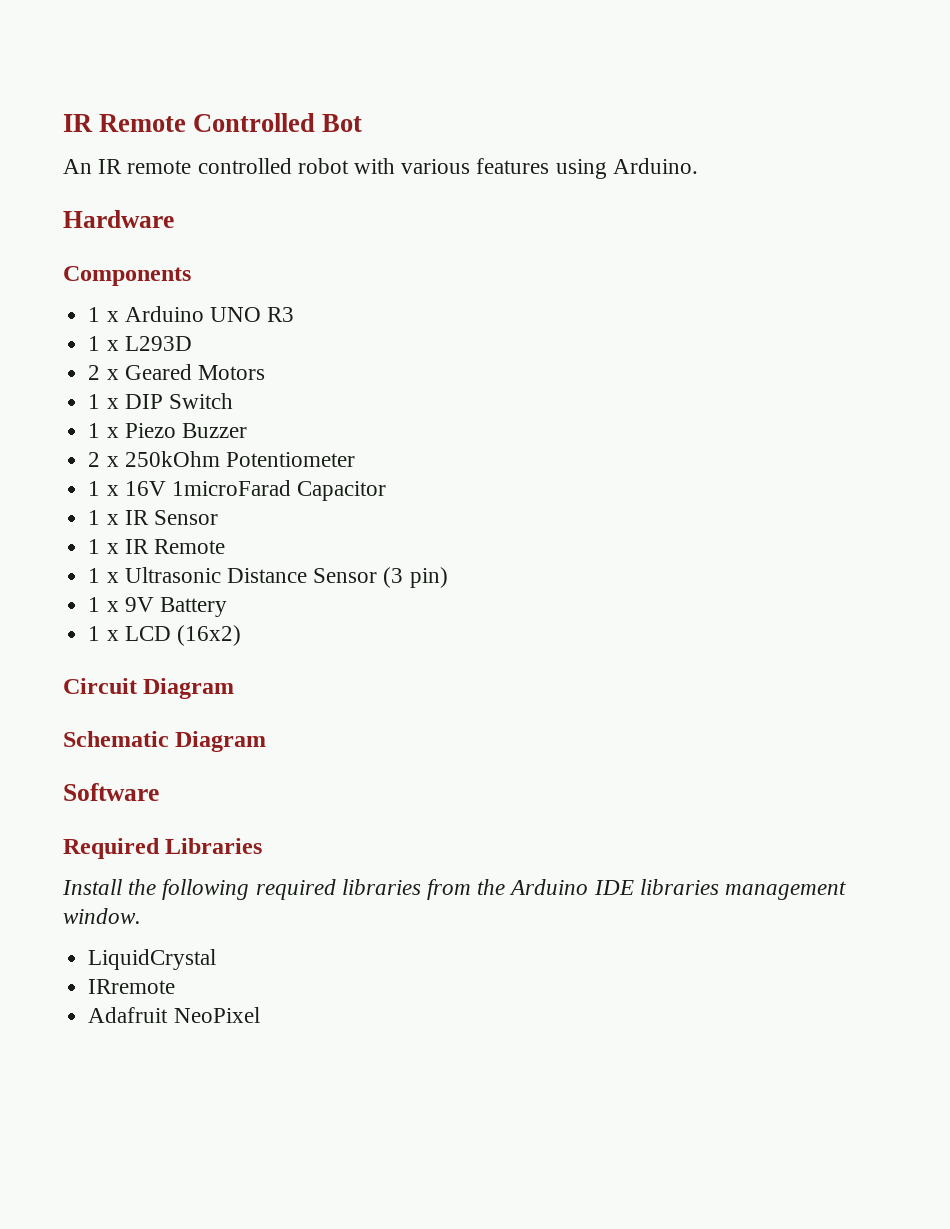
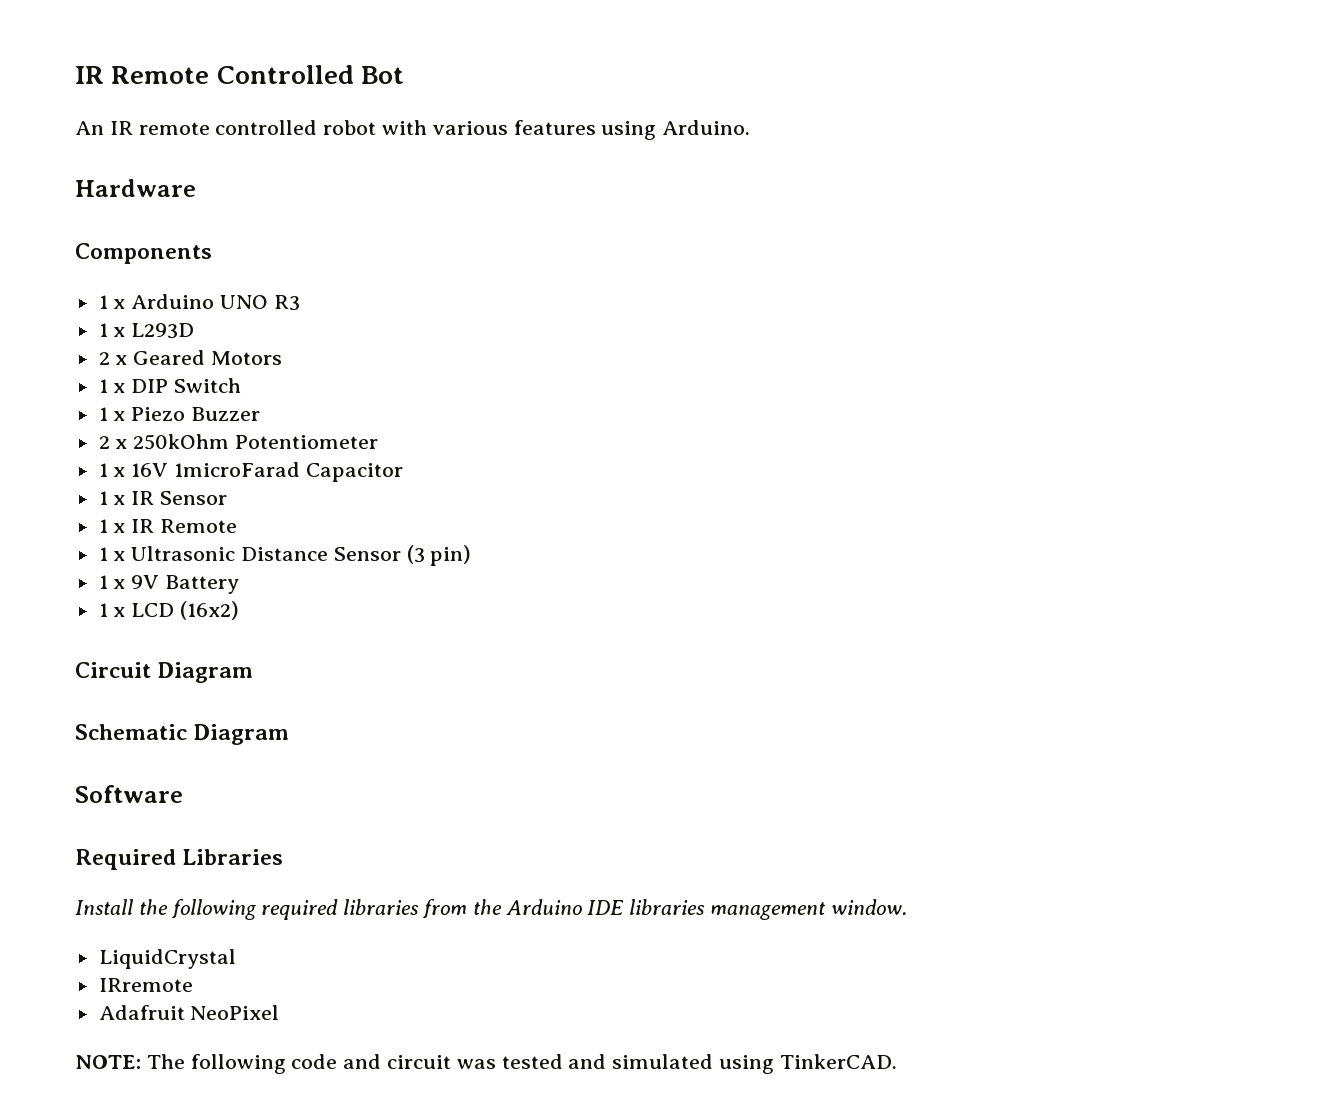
(260, 1015) none -> [75,1054,897,1074] // NOTE: The following code and circuit was tested and simulated using TinkerCAD.

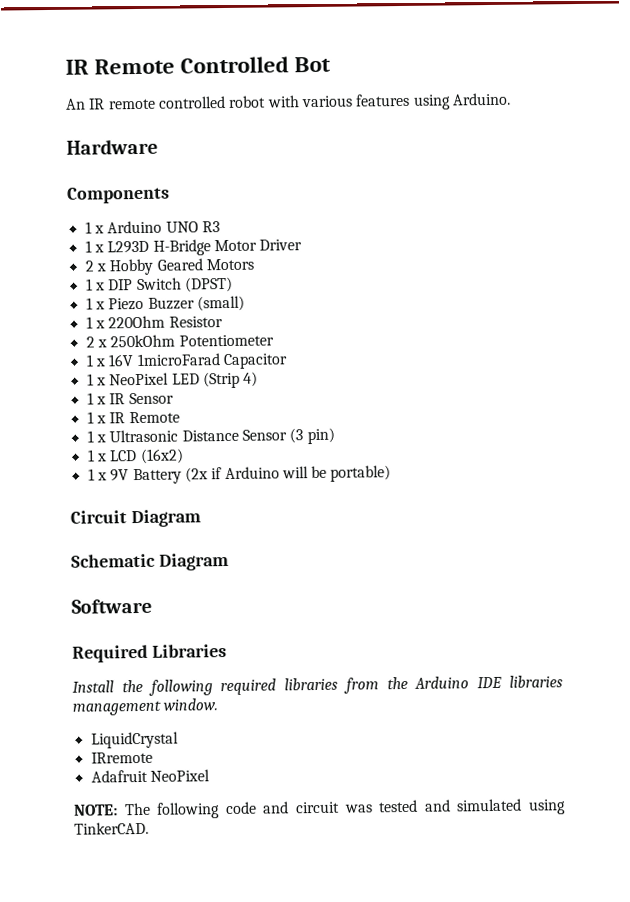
[98,352,128,365] // 2 x -> [152,239,303,256] [84,258,154,276] H-Bridge Motor Driver // 2 x Hobby
(242, 385) none -> [184,276,233,293] (DPST)
(261, 414) none -> [196,295,245,312] [85,315,223,329] (small) // 1 x 220Ohm Resistor
(403, 472) none -> [86,371,259,389] // 1 x NeoPixel LED (Strip 4)
[131,575,240,594] [98,601,240,620] 9V Battery // 1 x LCD (16x2) -> [109,448,184,464] [87,465,392,485] LCD (16x2) // 1 x 9V Battery (2x if Arduino will be portable)

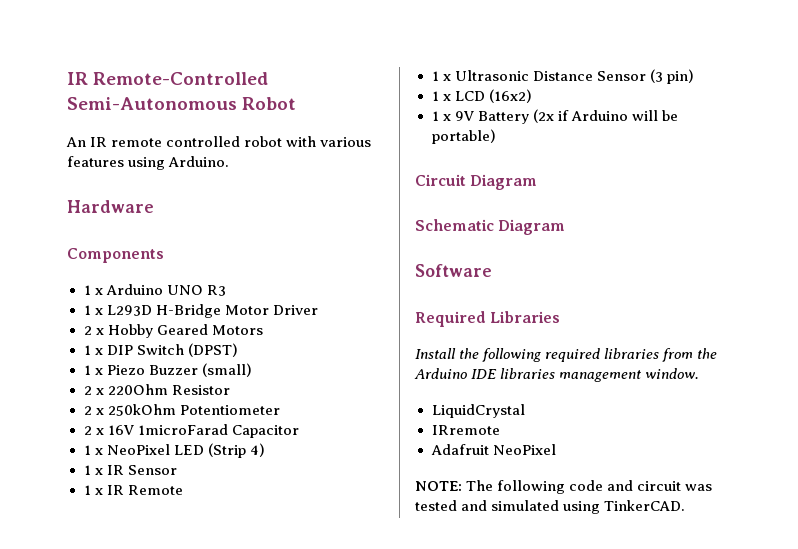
[65,56,332,75] IR Remote Controlled Bot -> [67,72,269,85] [67,97,297,110] IR Remote-Controlled Semi-Autonomous Robot
[85,316,93,329] 1 -> [83,386,92,395] 2
[85,354,94,367] 1 -> [83,426,92,435] 2

